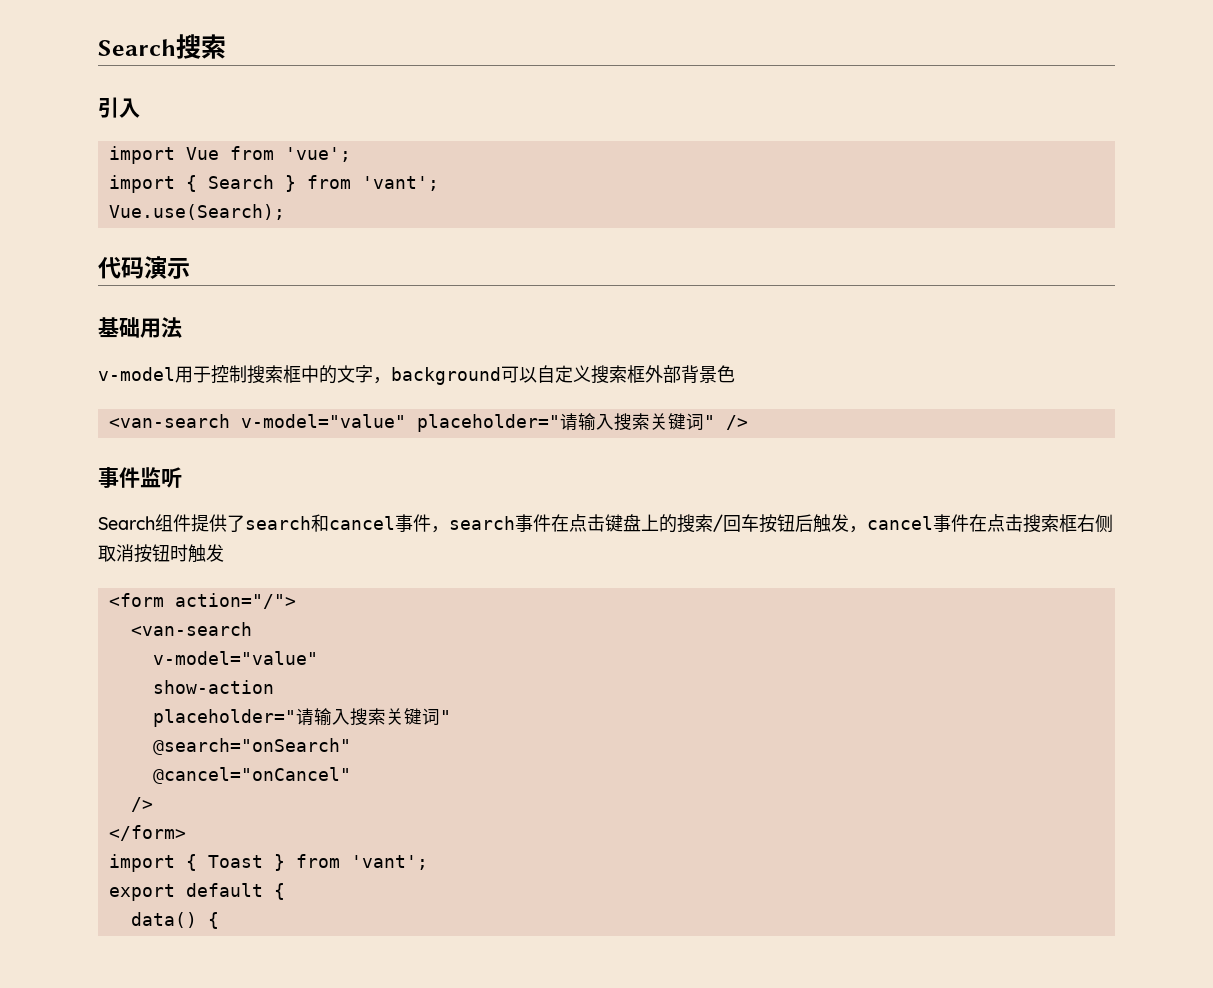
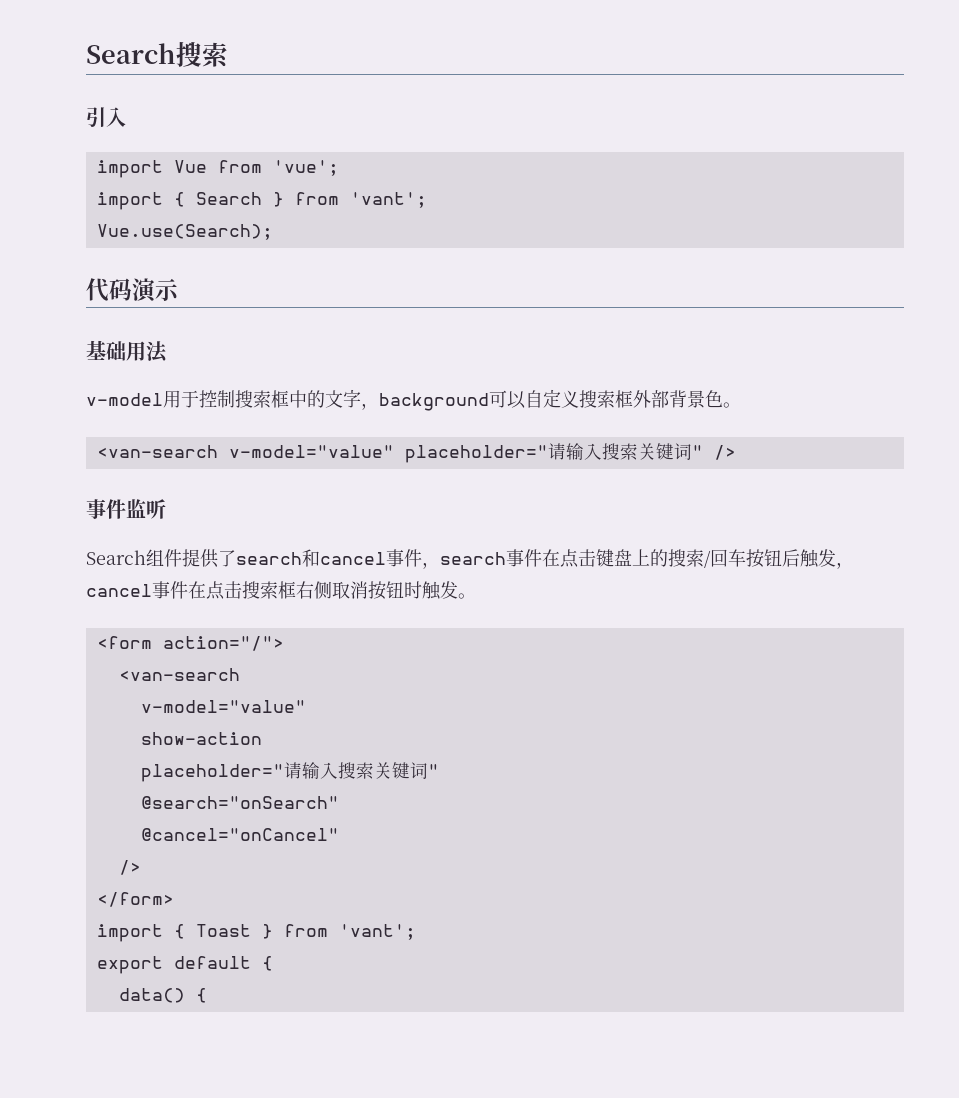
(735, 374) none -> [723,402,741,408] 。
(224, 553) none -> [458,593,476,599] 。

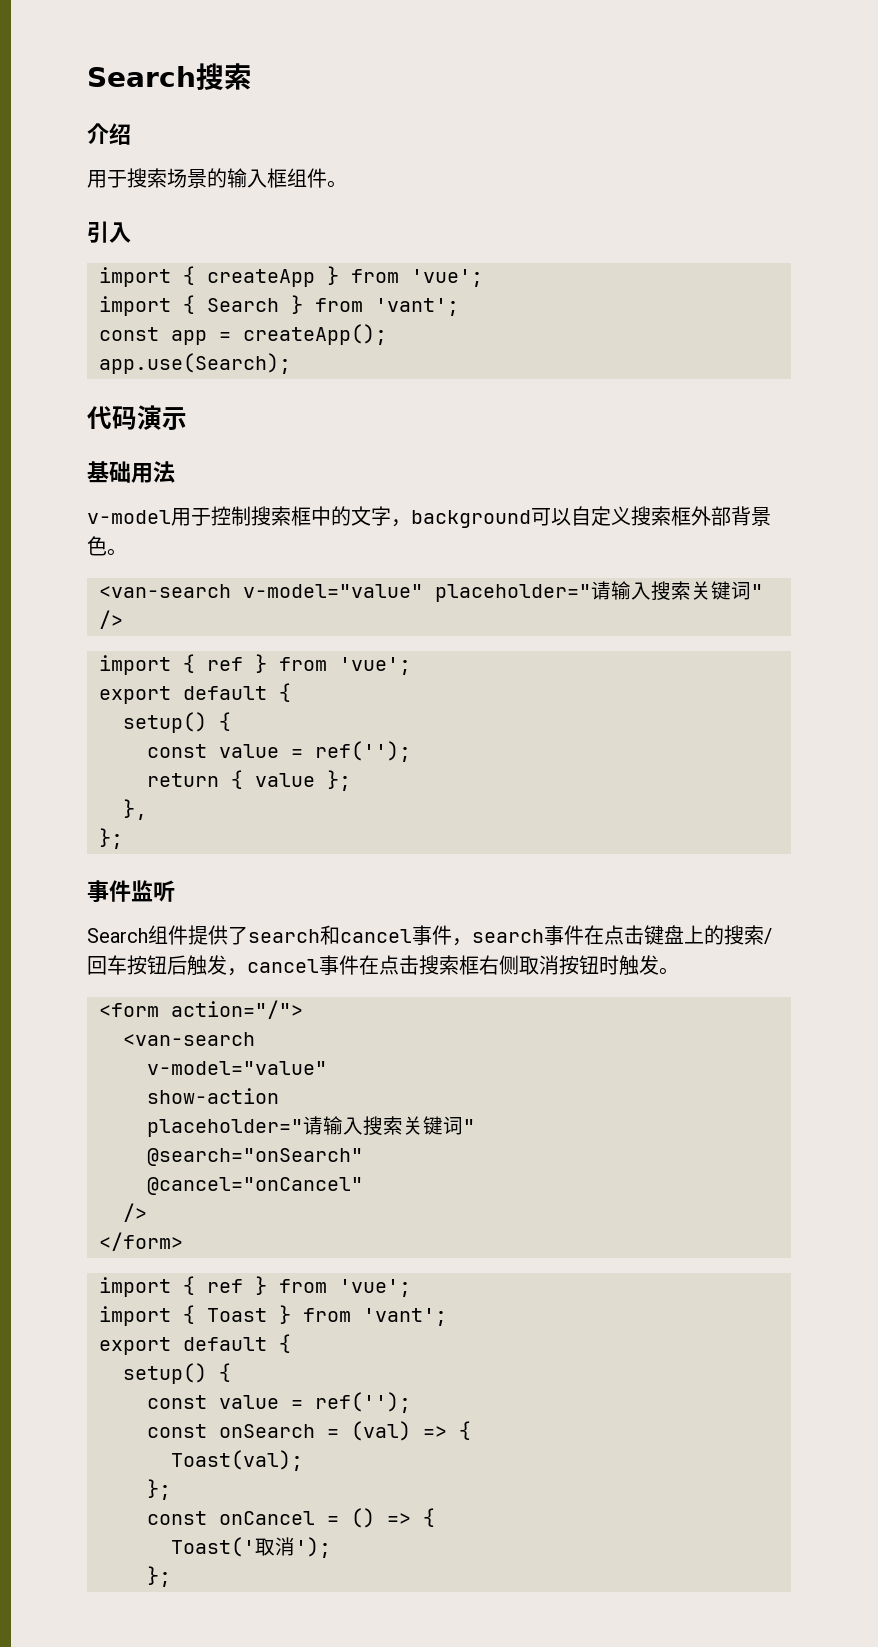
(228, 55) none -> [87,123,131,145] [87,168,347,188] // 介绍 // 用于搜索场景的输入框组件。
[173,160,207,173] Vue -> [183,266,339,287] { createApp }
[96,224,273,240] Vue.use(Search); -> [99,324,387,345] [99,353,291,374] const app = createApp(); // app.use(Search);
(736, 452) none -> [99,654,411,675] [99,683,291,704] [123,712,231,733] [147,741,411,762] [147,770,351,791] [123,799,147,820] [99,828,123,849] // import { ref } from 'vue'; // export default { // setup() { // const value = ref(''); // return { value }; // }, // };
(174, 899) none -> [99,1276,411,1297] // import { ref } from 'vue';
[118,988,207,1003] data() { -> [123,1363,231,1384] [147,1392,411,1413] [147,1421,471,1441] [171,1450,303,1471] [147,1479,171,1500] [147,1508,435,1528] [171,1537,331,1558] [147,1566,171,1587] setup() { // const value = ref(''); // const onSearch = (val) => { // Toast(val); // }; // const onCancel = () => { // Toast('取消'); // };

